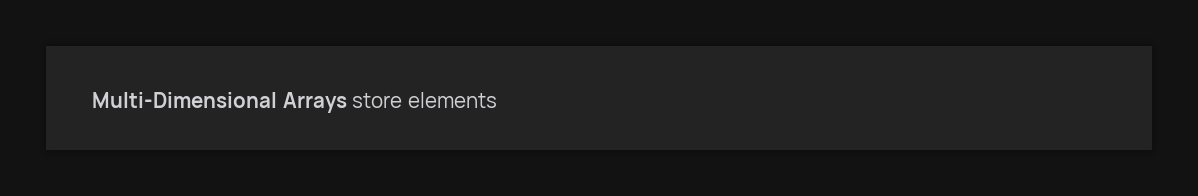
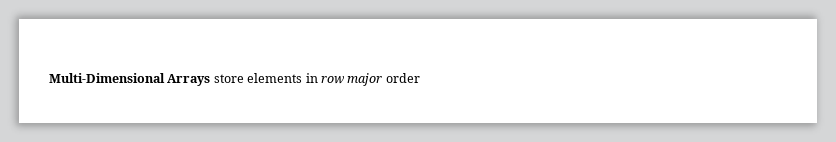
(497, 100) none -> [305,73,420,86] in row major order

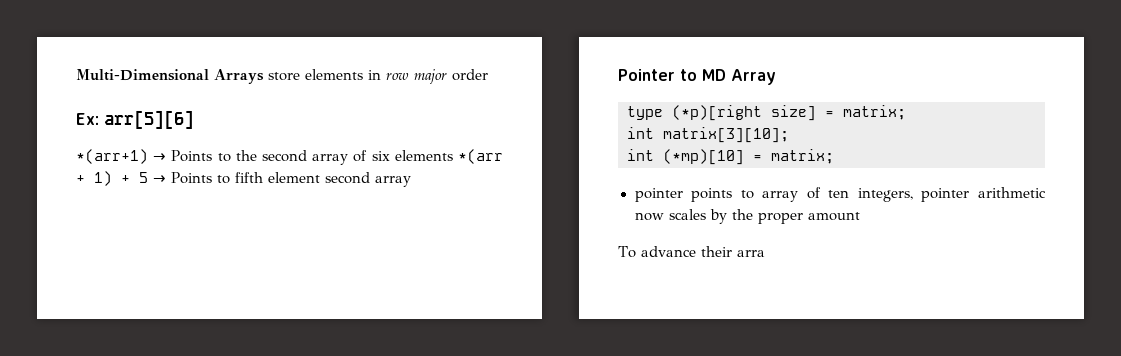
(420, 78) none -> [76,110,194,129] [76,149,503,165] [76,171,411,187] [618,69,776,85] [627,105,906,121] [627,127,789,143] [627,149,834,165] [634,187,1046,202] [634,209,860,224] [618,246,765,258] // Ex: arr[5][6] // *(arr+1) → Points to the second array of six elements *(arr + 1) + 5 → Points to fifth element second array // Pointer to MD Array // type (*p)[right size] = matrix; // int matrix[3][10]; // int (*mp)[10] = matrix; // pointer points to array of ten integers, pointer arithmetic now scales by the proper amount // To advance their arra

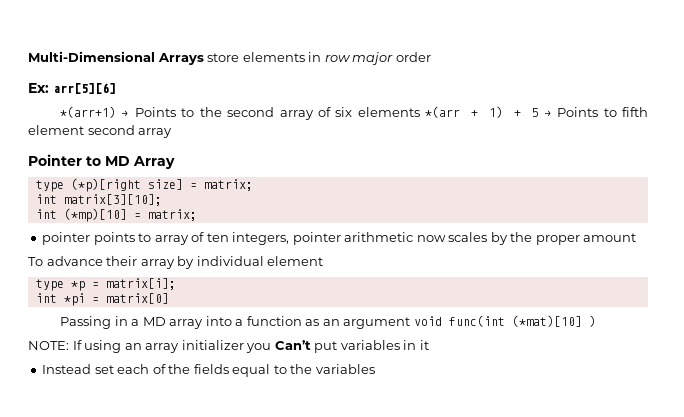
[736,250,765,257] arra -> [140,256,324,269] [35,278,176,291] [35,293,169,306] [60,315,596,329] [28,340,429,353] [42,364,375,377] array by individual element // type *p = matrix[i]; // int *pi = matrix[0] // Passing in a MD array into a function as an argument void func(int (*mat)[10] ) // NOTE: If using an array initializer you Can’t put variables in it // Instead set each of the fields equal to the variables

